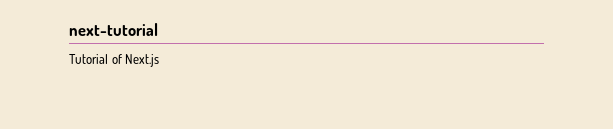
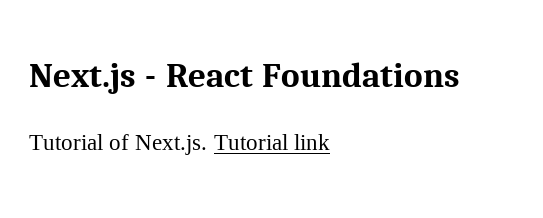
[69,23,158,36] next-tutorial -> [29,62,460,94] Next.js - React Foundations
[125,54,160,67] Next.js -> [135,134,330,155] Next.js. Tutorial link

